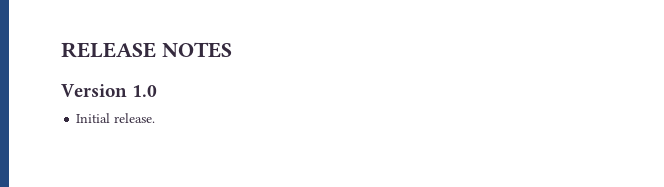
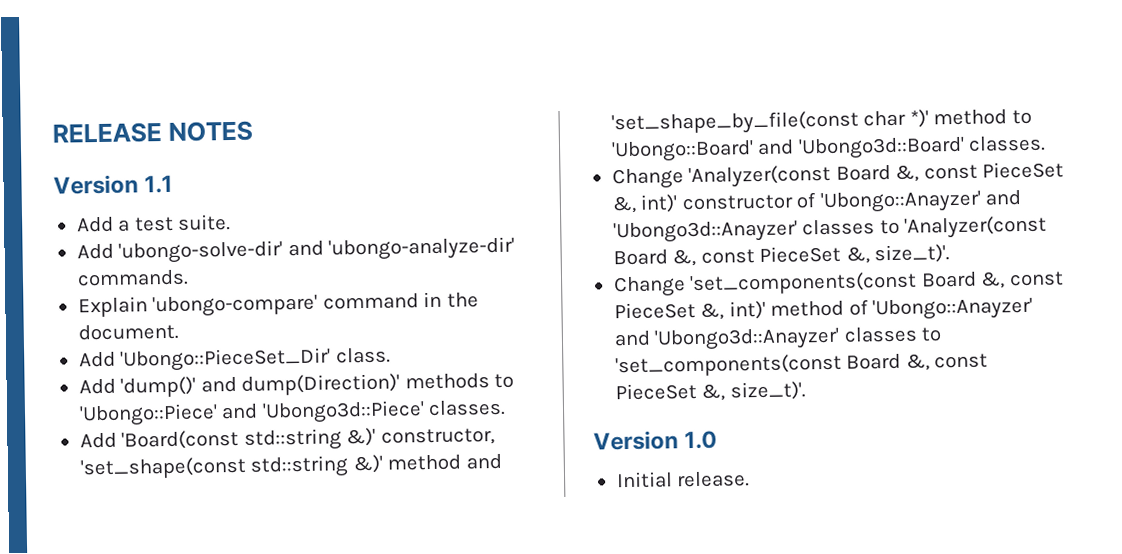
(232, 50) none -> [53,174,174,195] [76,214,232,233] [76,236,516,264] [76,269,189,287] [77,291,479,318] [77,323,179,341] [78,347,391,372] [78,373,515,398] [78,399,507,427] [79,427,495,451] [79,453,502,480] [610,109,1032,136] [610,135,1047,163] [611,161,1065,190] [611,189,1022,214] [612,215,1048,244] [612,244,951,267] [613,271,1064,298] [613,297,1034,321] [613,326,943,351] [614,353,989,378] [614,381,806,401] // Version 1.1 // Add a test suite. // Add 'ubongo-solve-dir' and 'ubongo-analyze-dir' commands. // Explain 'ubongo-compare' command in the document. // Add 'Ubongo::PieceSet_Dir' class. // Add 'dump()' and dump(Direction)' methods to 'Ubongo::Piece' and 'Ubongo3d::Piece' classes. // Add 'Board(const std::string &)' constructor, 'set_shape(const std::string &)' method and 'set_shape_by_file(const char *)' method to 'Ubongo::Board' and 'Ubongo3d::Board' classes. // Change 'Analyzer(const Board &, const PieceSet &, int)' constructor of 'Ubongo::Anayzer' and 'Ubongo3d::Anayzer' classes to 'Analyzer(const Board &, const PieceSet &, size_t)'. // Change 'set_components(const Board &, const PieceSet &, int)' method of 'Ubongo::Anayzer' and 'Ubongo3d::Anayzer' classes to 'set_components(const Board &, const PieceSet &, size_t)'.

